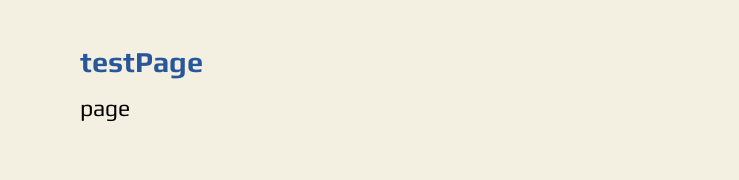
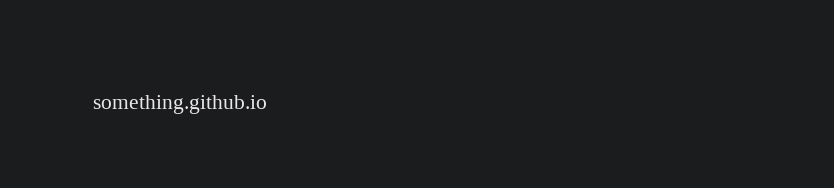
[80,53,203,79] [80,104,130,122] testPage // page -> [93,95,267,114] something.github.io

